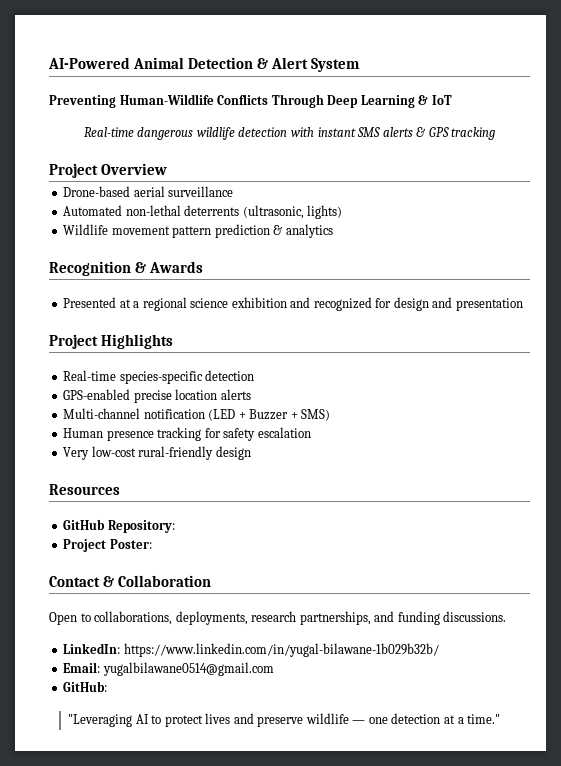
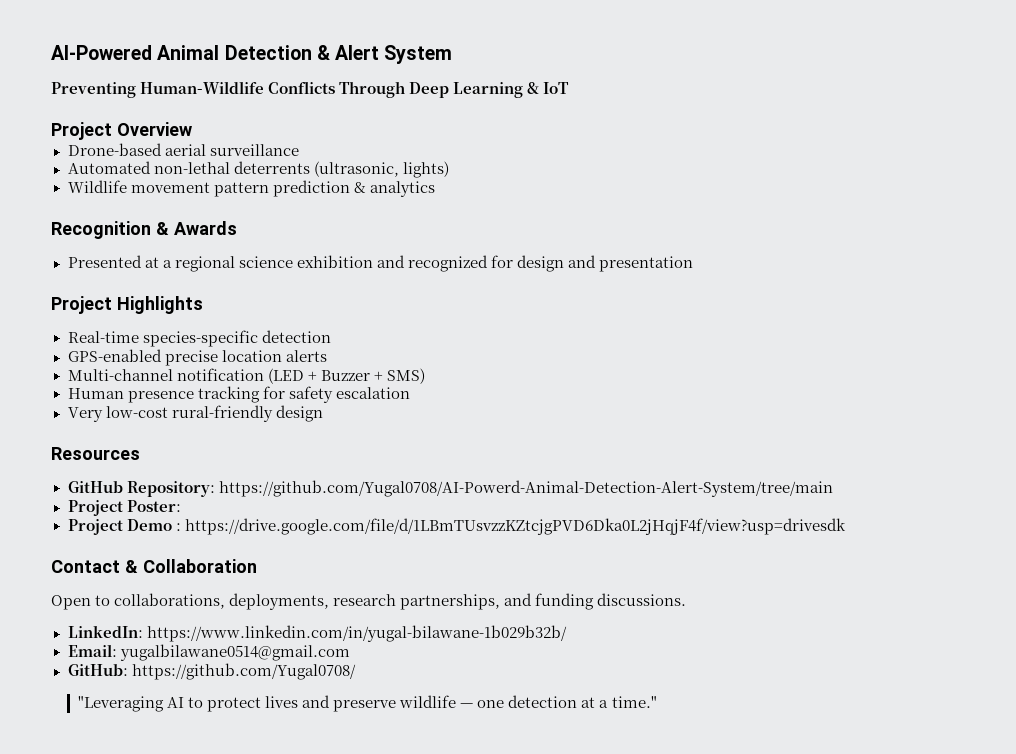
[83,127,496,140] // Real-time dangerous wildlife detection with instant SMS alerts & GPS tracking -> (570, 88) none
(175, 526) none -> [218,480,833,497] https://github.com/Yugal0708/AI-Powerd-Animal-Detection-Alert-System/tree/main
(152, 544) none -> [67,518,846,535] // Project Demo : https://drive.google.com/file/d/1LBmTUsvzzKZtcjgPVD6Dka0L2jHqjF4f/view?usp=drivesdk
(108, 686) none -> [131,663,356,680] https://github.com/Yugal0708/

